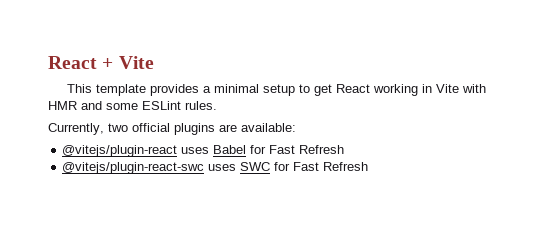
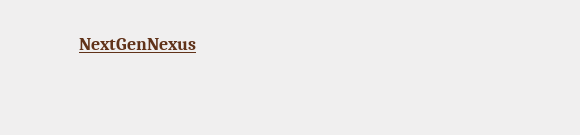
[48,56,154,69] [67,84,487,96] [48,101,217,110] [48,123,296,135] [62,145,345,157] [62,162,369,174] React + Vite // This template provides a minimal setup to get React working in Vite with HMR and some ESLint rules. // Currently, two official plugins are available: // @vitejs/plugin-react uses Babel for Fast Refresh // @vitejs/plugin-react-swc uses SWC for Fast Refresh -> [79,38,196,50] NextGenNexus

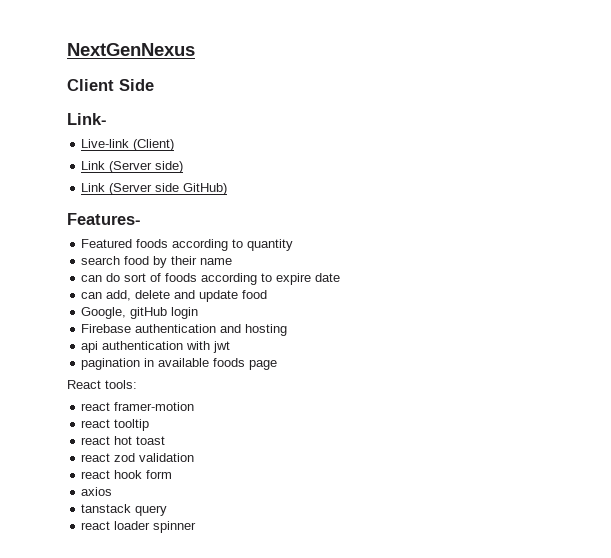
(196, 44) none -> [67,79,154,91] [67,113,107,125] [81,139,175,151] [81,161,184,173] [81,183,228,195] [67,213,141,225] [81,239,294,251] [81,256,233,268] [81,273,341,285] [81,290,268,302] [81,307,199,319] [81,324,288,336] [81,341,231,353] [81,358,278,370] [67,380,137,389] [81,402,195,411] [81,419,150,431] [81,436,166,445] [81,453,195,462] [81,470,173,479] [81,487,113,496] [81,504,168,516] [81,521,197,533] // Client Side // Link- // Live-link (Client) // Link (Server side) // Link (Server side GitHub) // Features- // Featured foods according to quantity // search food by their name // can do sort of foods according to expire date // can add, delete and update food // Google, gitHub login // Firebase authentication and hosting // api authentication with jwt // pagination in available foods page // React tools: // react framer-motion // react tooltip // react hot toast // react zod validation // react hook form // axios // tanstack query // react loader spinner

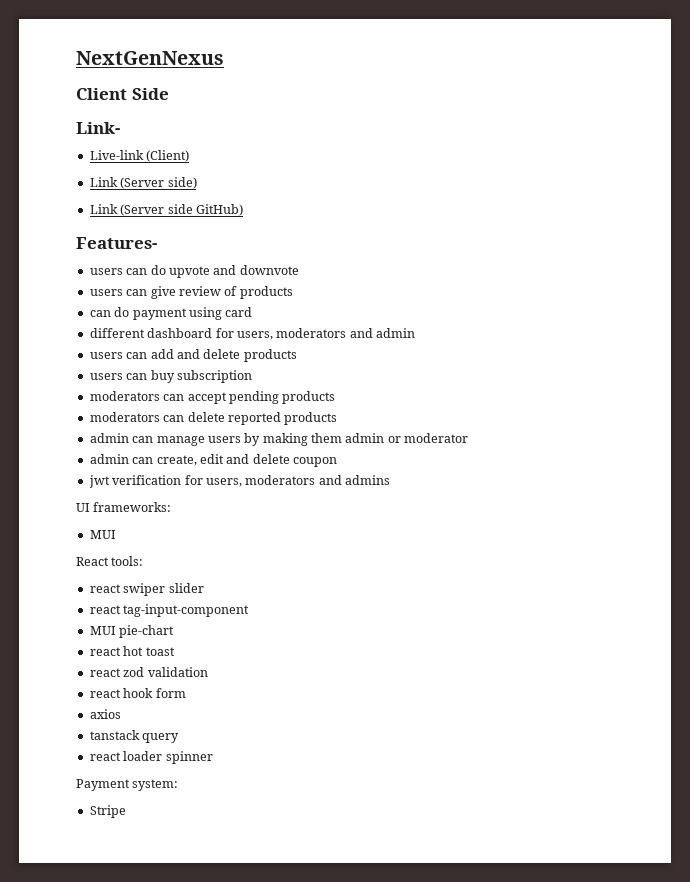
[81,239,294,251] [81,256,233,268] [81,273,341,285] [81,290,268,302] [81,307,199,319] [81,324,288,336] [81,341,231,353] [81,358,278,370] Featured foods according to quantity // search food by their name // can do sort of foods according to expire date // can add, delete and update food // Google, gitHub login // Firebase authentication and hosting // api authentication with jwt // pagination in available foods page -> [89,265,299,278] [89,286,293,299] [89,307,253,320] [89,328,415,340] [89,349,297,362] [89,370,252,383] [89,391,336,404] [89,412,338,425] [89,433,469,446] [89,454,337,467] [88,475,390,488] [76,502,172,512] [89,530,116,539] users can do upvote and downvote // users can give review of products // can do payment using card // different dashboard for users, moderators and admin // users can add and delete products // users can buy subscription // moderators can accept pending products // moderators can delete reported products // admin can manage users by making them admin or moderator // admin can create, edit and delete coupon // jwt verification for users, moderators and admins // UI frameworks: // MUI
[114,402,195,411] [81,419,150,431] framer-motion // react tooltip -> [123,583,204,596] [89,604,250,617] [89,625,175,638] swiper slider // react tag-input-component // MUI pie-chart
(197, 527) none -> [76,779,179,791] [89,805,126,818] // Payment system: // Stripe

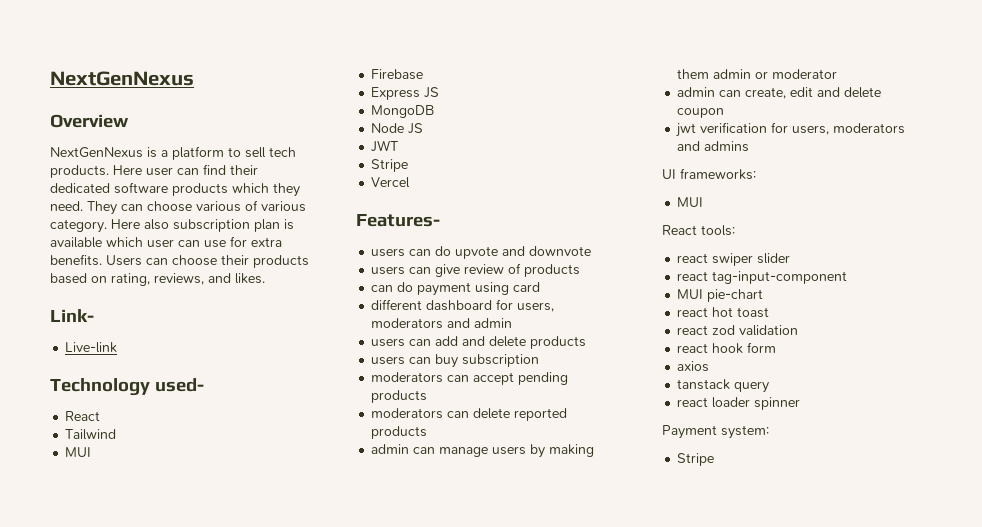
[76,88,169,100] [76,122,120,134] [89,150,190,162] [89,177,197,189] [89,204,243,216] Client Side // Link- // Live-link (Client) // Link (Server side) // Link (Server side GitHub) -> [50,114,129,128] [50,146,296,160] [50,164,258,178] [50,182,300,197] [50,200,306,215] [50,219,294,233] [50,236,282,248] [50,254,309,268] [50,273,265,286] [50,309,94,322] [65,342,118,353] [50,378,204,396] [65,411,101,421] [65,429,117,440] [65,447,92,457] [371,69,424,80] [371,87,440,100] [371,105,435,118] [371,123,424,134] [371,140,399,152] [371,159,409,172] [371,177,411,188] Overview // NextGenNexus is a platform to sell tech products. Here user can find their dedicated software products which they need. They can choose various of various category. Here also subscription plan is available which user can use for extra benefits. Users can choose their products based on rating, reviews, and likes. // Link- // Live-link // Technology used- // React // Tailwind // MUI // Firebase // Express JS // MongoDB // Node JS // JWT // Stripe // Vercel

